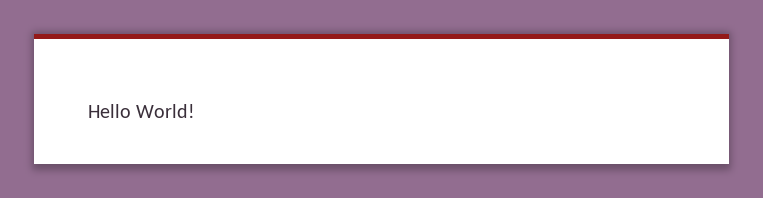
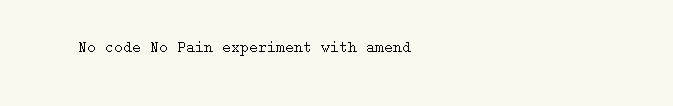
[88,104,196,118] Hello World! -> [78,40,411,56] No code No Pain experiment with amend

